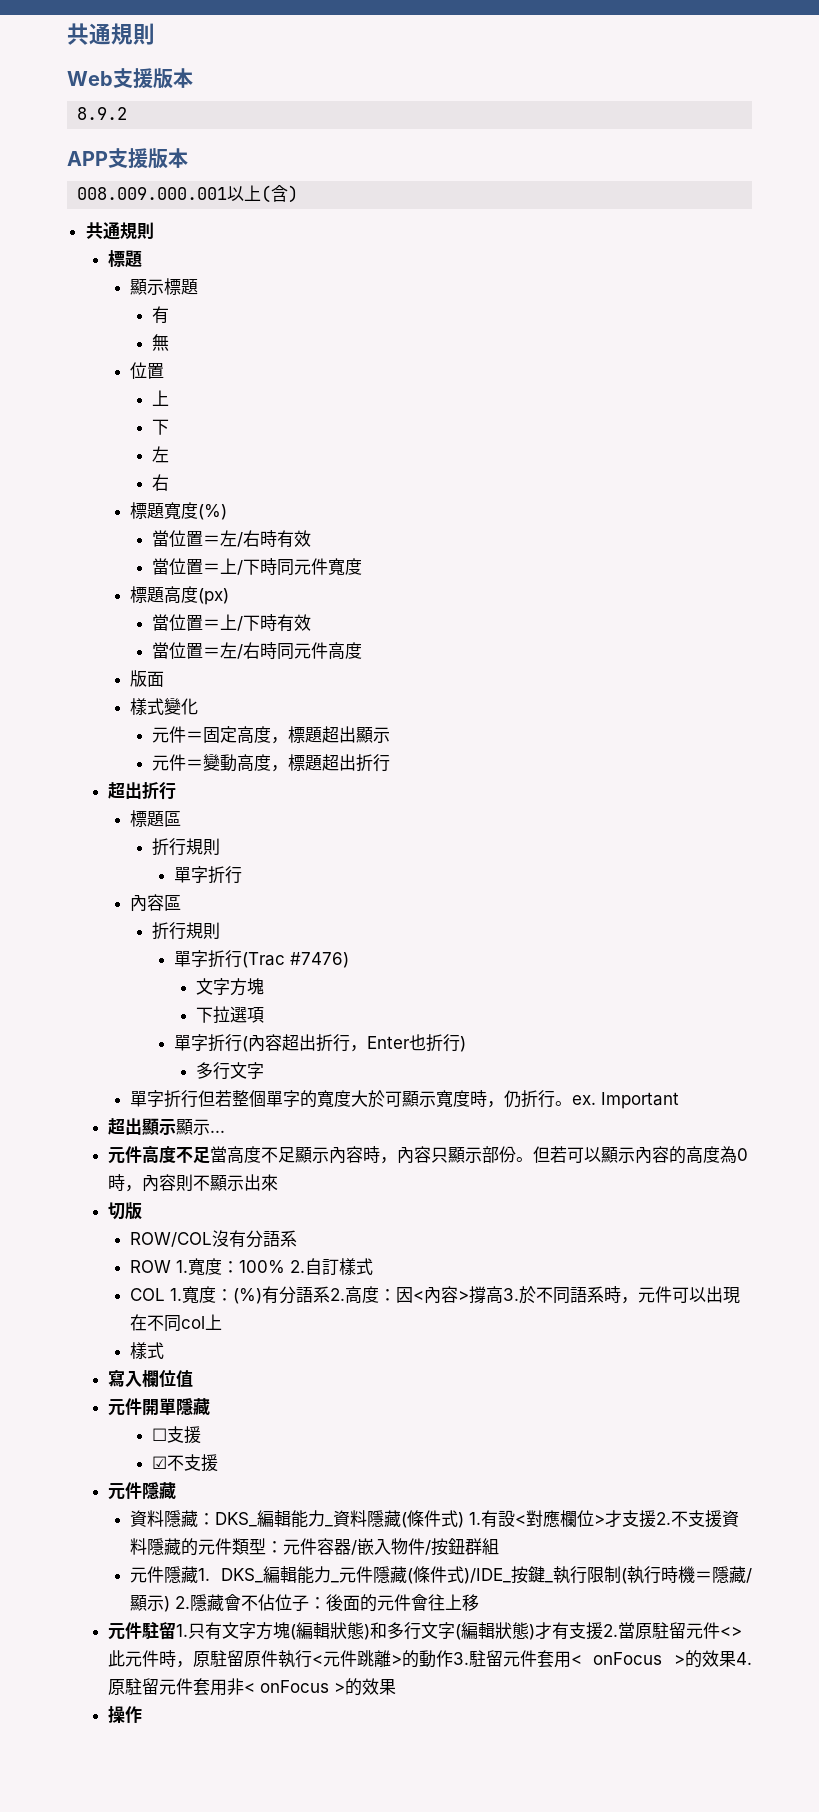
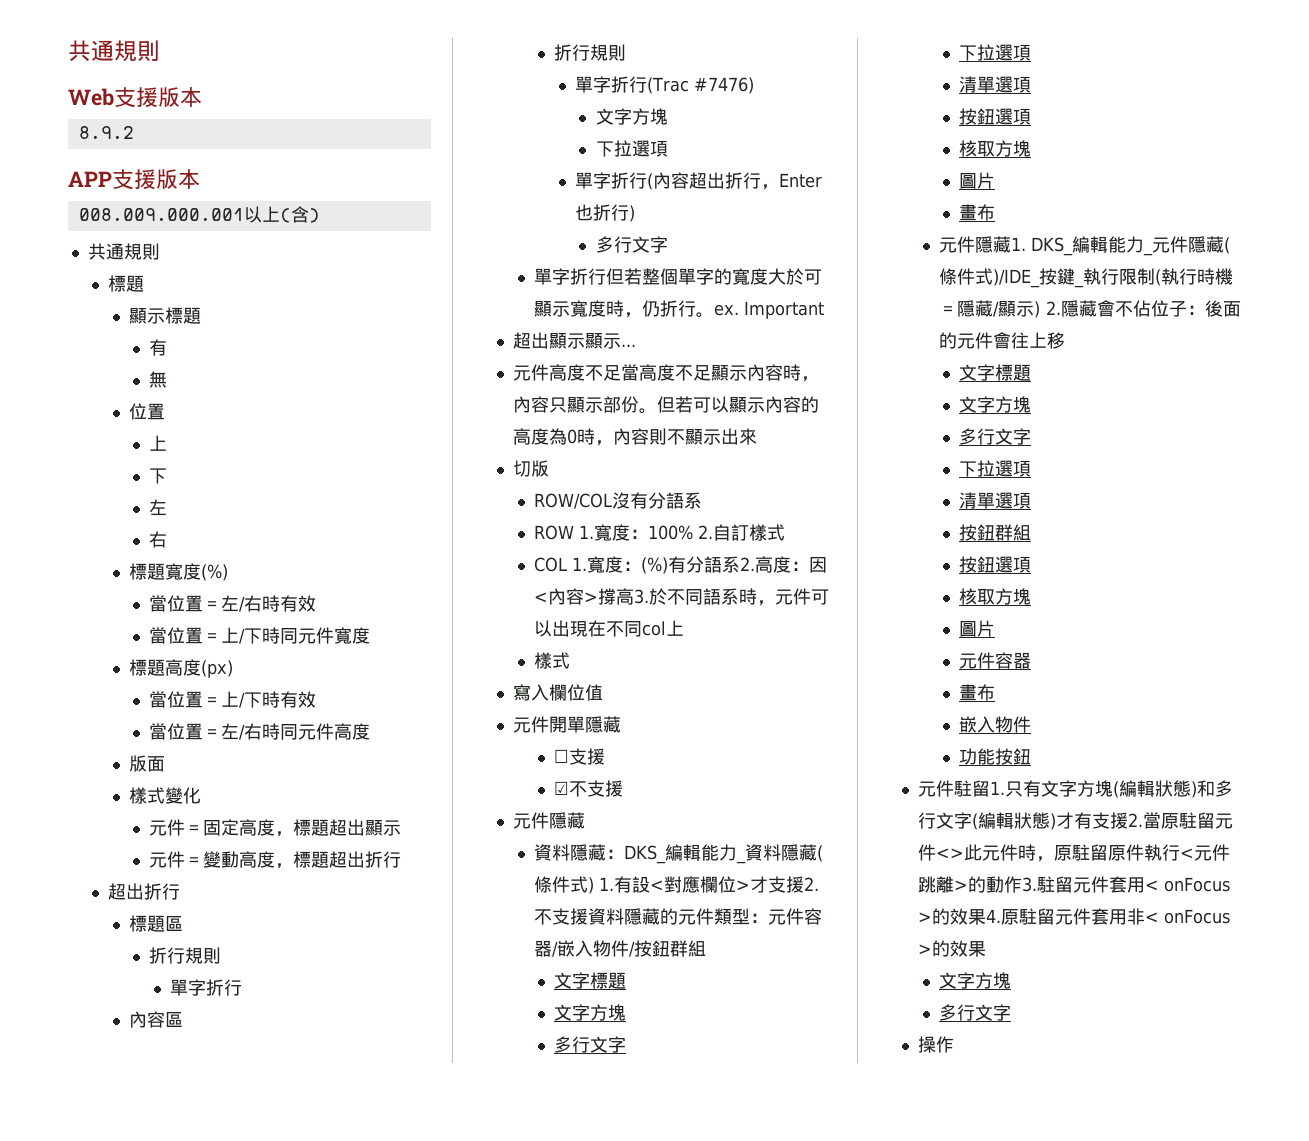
(499, 1546) none -> [554,972,627,989] [554,1004,627,1021] [554,1036,627,1053] [959,44,1032,61] [959,76,1032,93] [959,108,1032,125] [959,140,1032,157] [959,172,996,189] [959,204,996,221] // 文字標題 // 文字方塊 // 多行文字 // 下拉選項 // 清單選項 // 按鈕選項 // 核取方塊 // 圖片 // 畫布
(479, 1602) none -> [959,364,1032,381] [959,396,1032,413] [959,428,1032,445] [959,460,1032,477] [959,492,1032,509] [959,524,1032,541] [959,556,1032,573] [959,588,1032,605] [959,620,996,637] [959,652,1032,669] [959,684,996,701] [959,716,1032,733] [959,748,1032,765] // 文字標題 // 文字方塊 // 多行文字 // 下拉選項 // 清單選項 // 按鈕群組 // 按鈕選項 // 核取方塊 // 圖片 // 元件容器 // 畫布 // 嵌入物件 // 功能按鈕
(396, 1687) none -> [938,972,1011,989] [938,1004,1011,1021] // 文字方塊 // 多行文字

